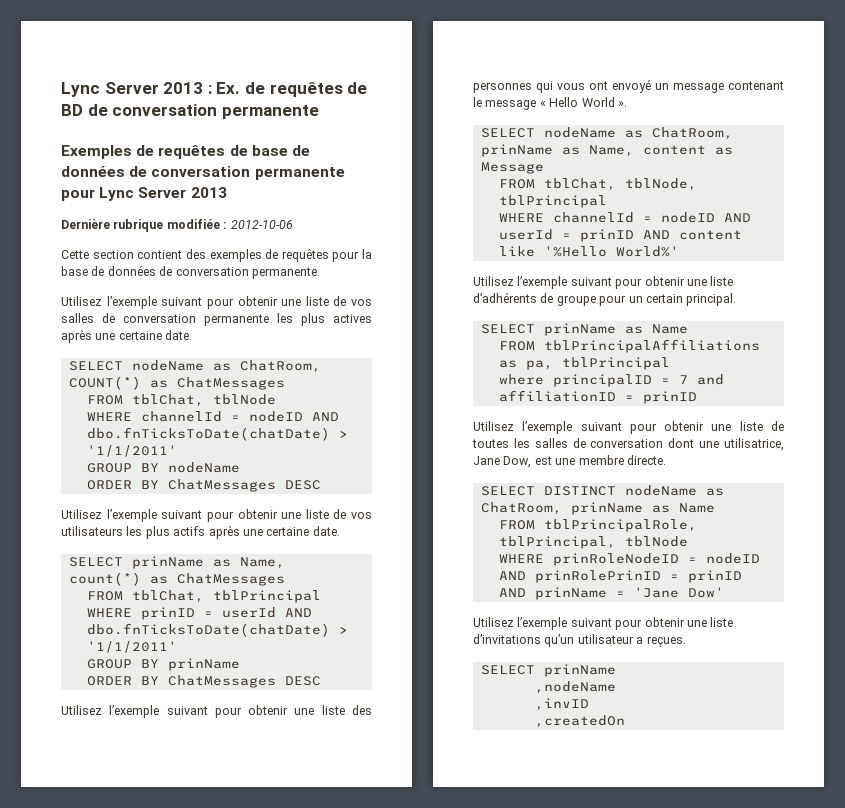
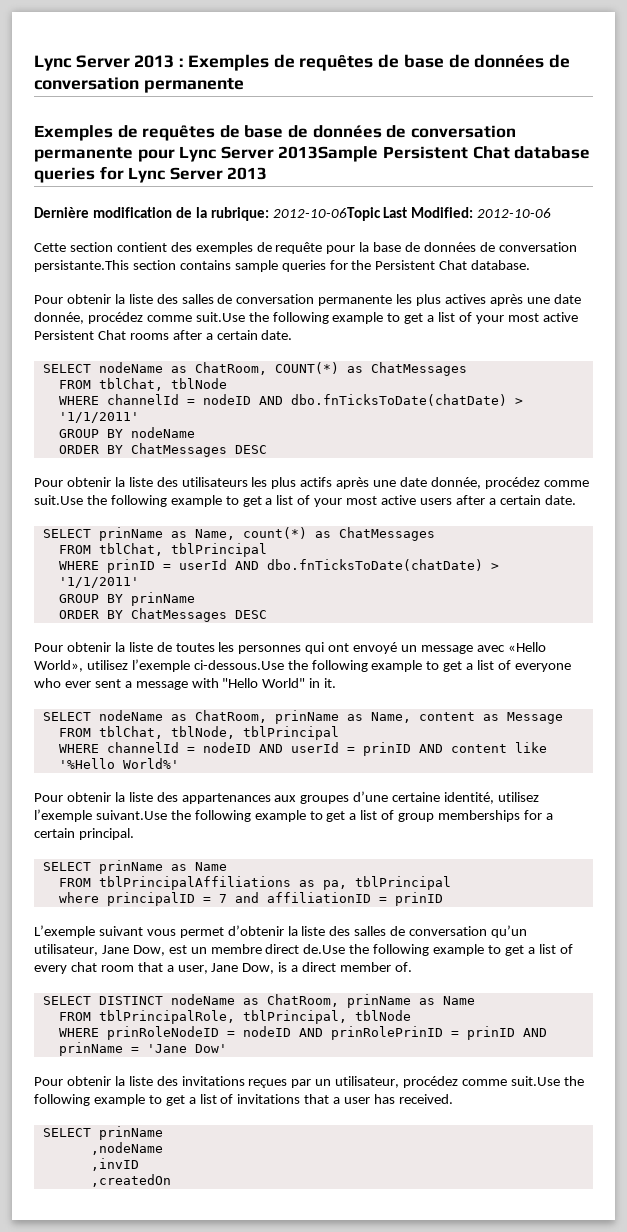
[216,82,368,97] [61,104,83,116] Ex. de requêtes de BD -> [187,54,545,71] Exemples de requêtes de base de données
[190,187,227,198] [61,219,228,232] 2013 // Dernière rubrique modifiée : -> [278,146,591,162] [34,166,268,183] [34,207,474,221] 2013Sample Persistent Chat database queries for Lync Server 2013 // Dernière modification de la rubrique: 2012-10-06Topic Last Modified:
[281,249,329,262] requêtes -> [275,242,323,254] requête
[251,267,320,279] [61,296,372,309] permanente. // Utilisez l’exemple suivant pour obtenir une liste de vos -> [34,260,531,272] [34,294,178,304] persistante.This section contains sample queries for the Persistent Chat database. // Pour obtenir la liste des
[118,331,162,340] certaine -> [553,294,581,304] [34,312,578,324] [34,330,258,340] date donnée, procédez comme suit.Use the following example to get a list of your most active Persistent Chat rooms after a certain
[61,509,372,522] Utilisez l’exemple suivant pour obtenir une liste de vos -> [34,477,178,487] Pour obtenir la liste des
[266,527,310,536] certaine -> [400,477,589,489] [34,495,541,507] date donnée, procédez comme suit.Use the following example to get a list of your most active users after a certain
[61,705,372,718] Utilisez l’exemple suivant pour obtenir une liste des -> [34,642,235,652] Pour obtenir la liste de toutes les
[557,83,585,90] vous -> (325, 648) none
[728,81,784,90] [473,97,627,110] contenant le message « Hello World ». -> [476,642,546,652] [34,659,571,672] [34,678,337,690] avec «Hello World», utilisez l’exemple ci-dessous.Use the following example to get a list of everyone who ever sent a message with "Hello World" in it.
[473,276,734,289] [473,292,643,306] Utilisez l’exemple suivant pour obtenir une liste d’adhérents de groupe pour un -> [34,791,540,804] [34,809,553,822] Pour obtenir la liste des appartenances aux groupes d’une certaine identité, utilisez l’exemple suivant.Use the following example to get a list of group memberships for a
[473,421,784,434] [472,438,784,451] [473,455,666,468] Utilisez l’exemple suivant pour obtenir une liste de toutes les salles de conversation dont une utilisatrice, Jane Dow, est une membre directe. -> [34,925,528,938] [34,944,573,956] [34,962,412,974] L’exemple suivant vous permet d’obtenir la liste des salles de conversation qu’un utilisateur, Jane Dow, est un membre direct de.Use the following example to get a list of every chat room that a user, Jane Dow, is a direct member of.
[473,617,734,630] [473,634,686,647] Utilisez l’exemple suivant pour obtenir une liste d’invitations qu’un utilisateur a reçues. -> [34,1076,584,1088] [34,1094,453,1106] Pour obtenir la liste des invitations reçues par un utilisateur, procédez comme suit.Use the following example to get a list of invitations that a user has received.

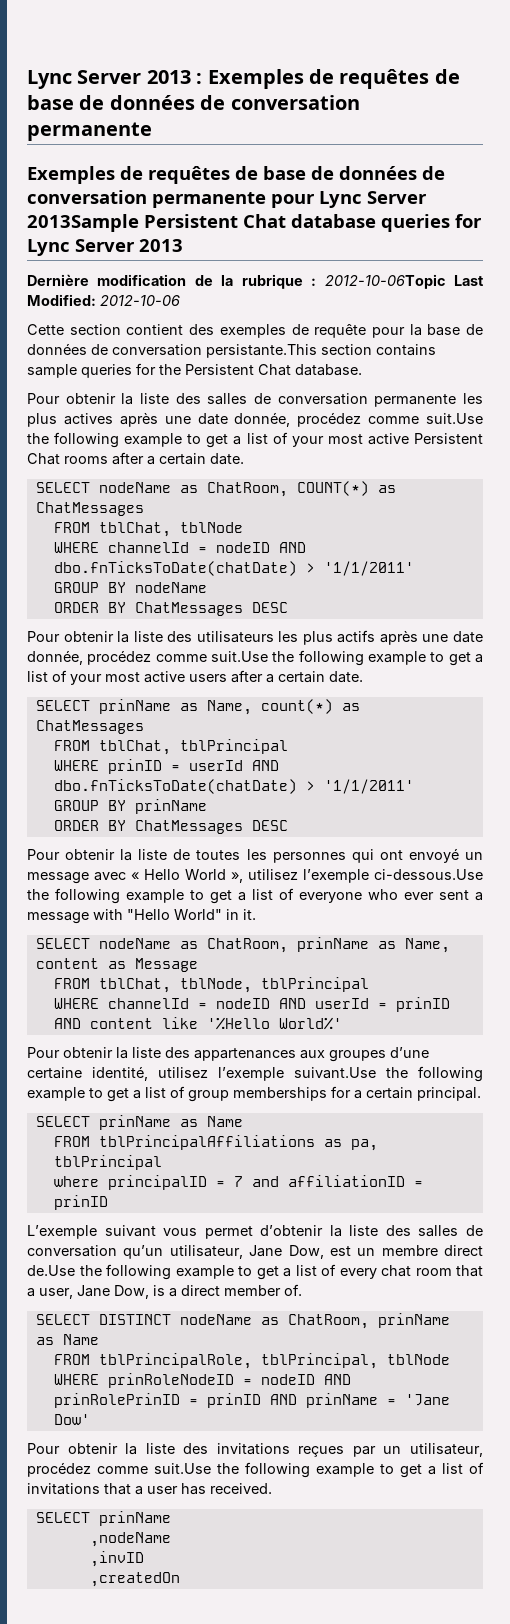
[210,207,269,221] rubrique: -> [241,274,317,289] rubrique :
[507,642,546,652] [34,660,83,672] «Hello World», -> [131,869,243,883] « Hello World »,

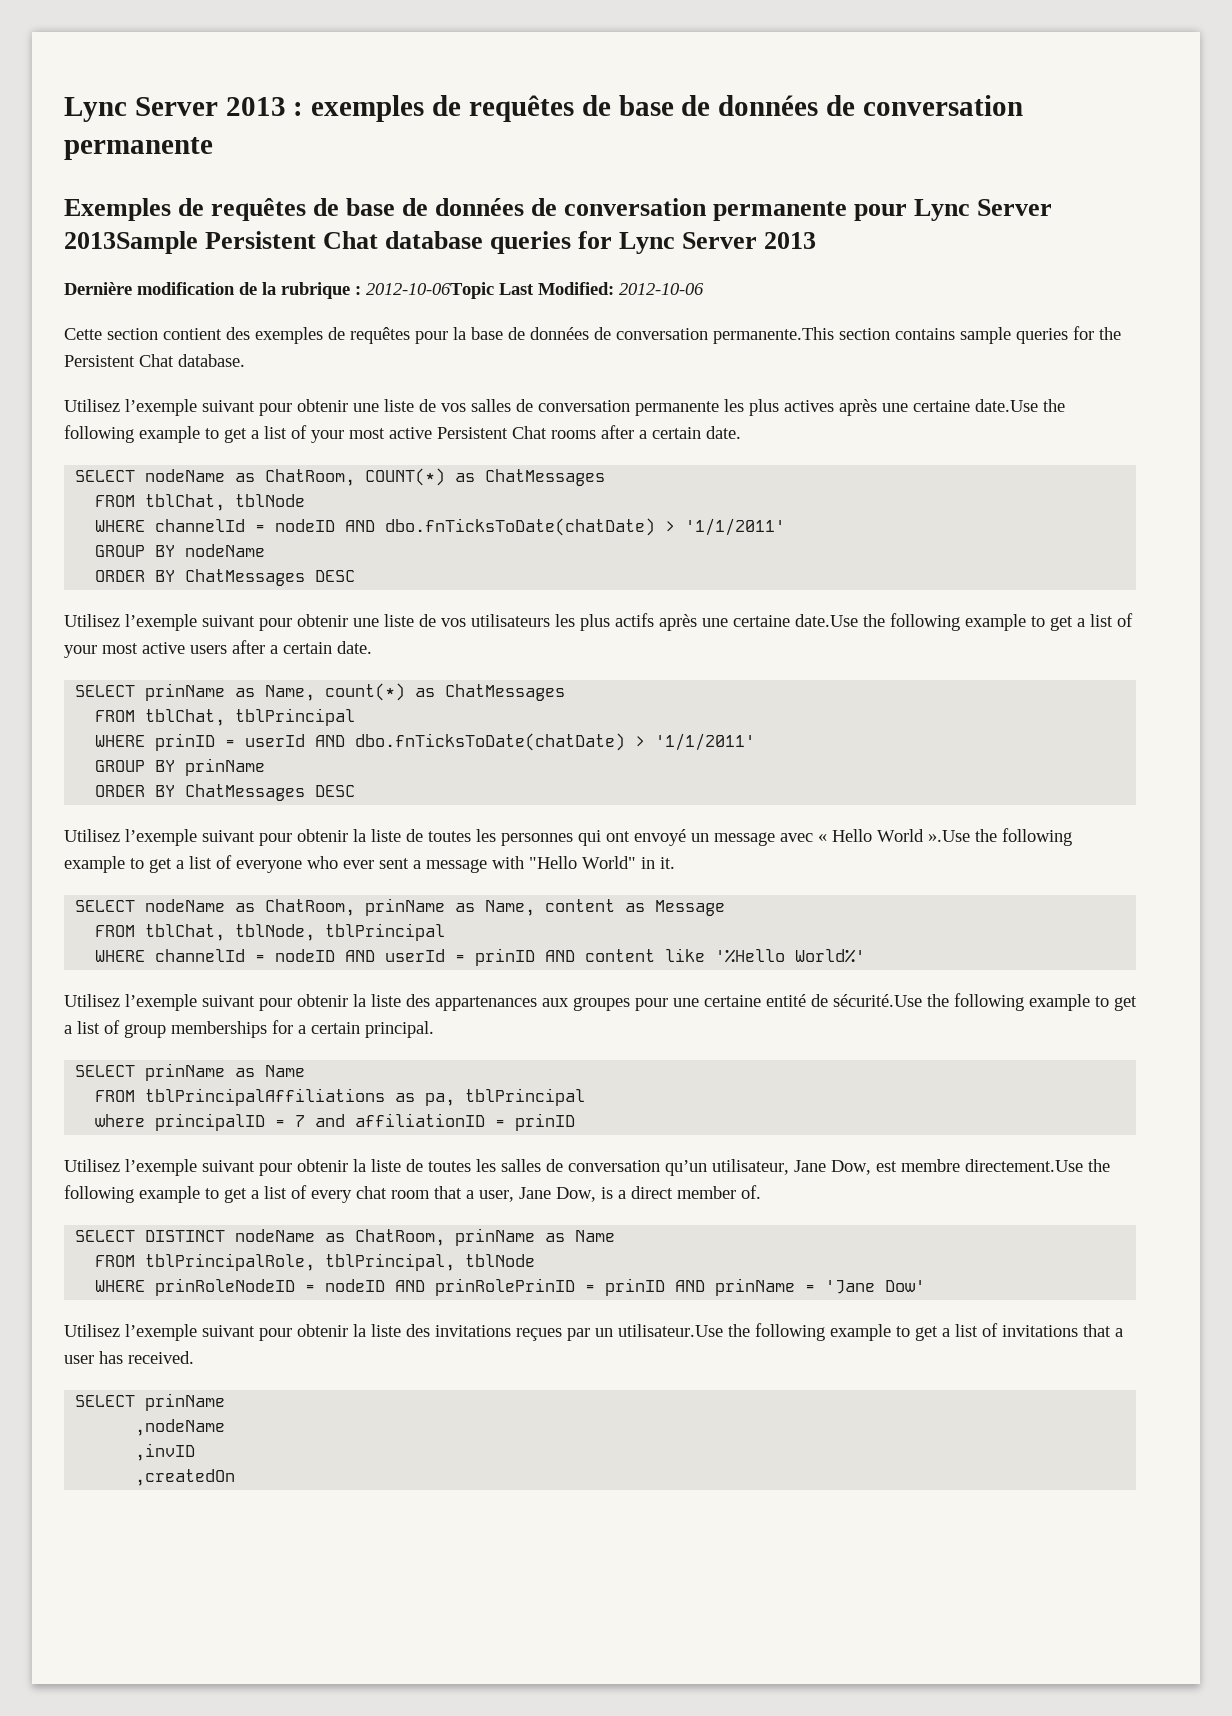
[207,69,304,89] Exemples -> [311,95,425,122] exemples
[314,324,367,338] requête -> [350,327,410,344] requêtes
[206,344,317,358] persistante.This -> [713,327,834,344] permanente.This
[27,393,201,405] Pour obtenir la liste des -> [64,399,466,416] Utilisez l’exemple suivant pour obtenir une liste de vos
[197,412,483,427] date donnée, procédez comme suit.Use -> [913,399,1038,412] certaine date.Use
[27,631,193,643] Pour obtenir la liste des -> [64,614,466,631] Utilisez l’exemple suivant pour obtenir une liste de vos
[453,631,484,643] [27,650,268,665] date donnée, procédez comme suit.Use -> [733,614,858,627] certaine date.Use
[27,849,60,860] Pour -> [64,829,292,846] Utilisez l’exemple suivant pour
[231,869,483,883] », utilisez l’exemple ci-dessous.Use -> [928,830,970,842] ».Use
[27,1047,60,1058] Pour -> [64,994,292,1011] Utilisez l’exemple suivant pour
[390,1047,429,1058] [27,1066,376,1081] d’une certaine identité, utilisez l’exemple suivant.Use -> [635,994,922,1011] pour une certaine entité de sécurité.Use
[27,1225,411,1239] L’exemple suivant vous permet d’obtenir la liste des -> [64,1159,496,1176] Utilisez l’exemple suivant pour obtenir la liste de toutes les
[357,1245,483,1256] [27,1265,75,1276] un membre direct de.Use -> [901,1159,1083,1172] membre directement.Use
[27,1443,60,1454] Pour -> [64,1324,292,1341] Utilisez l’exemple suivant pour
[409,1443,483,1457] [27,1462,211,1477] utilisateur, procédez comme suit.Use -> [618,1324,723,1337] utilisateur.Use

